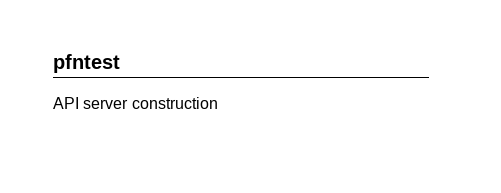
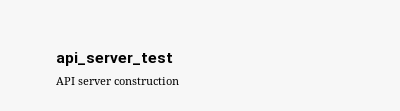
[53,54,120,73] pfntest -> [56,52,173,66] api_server_test

